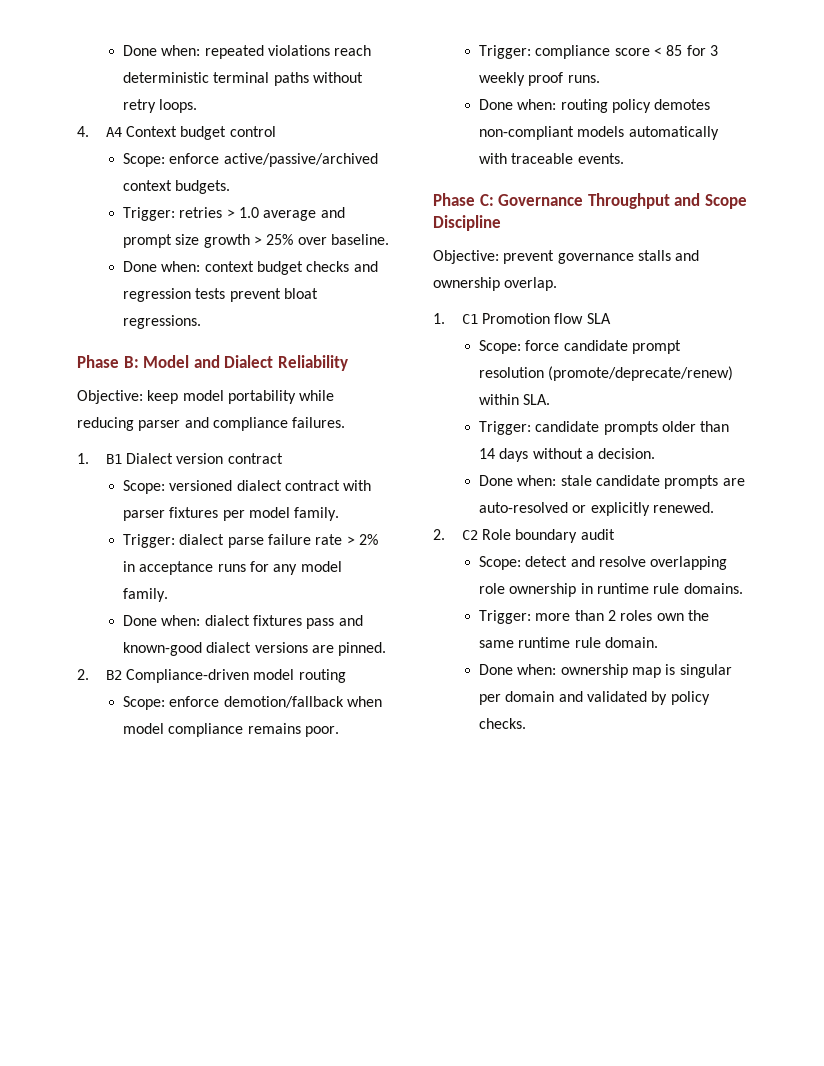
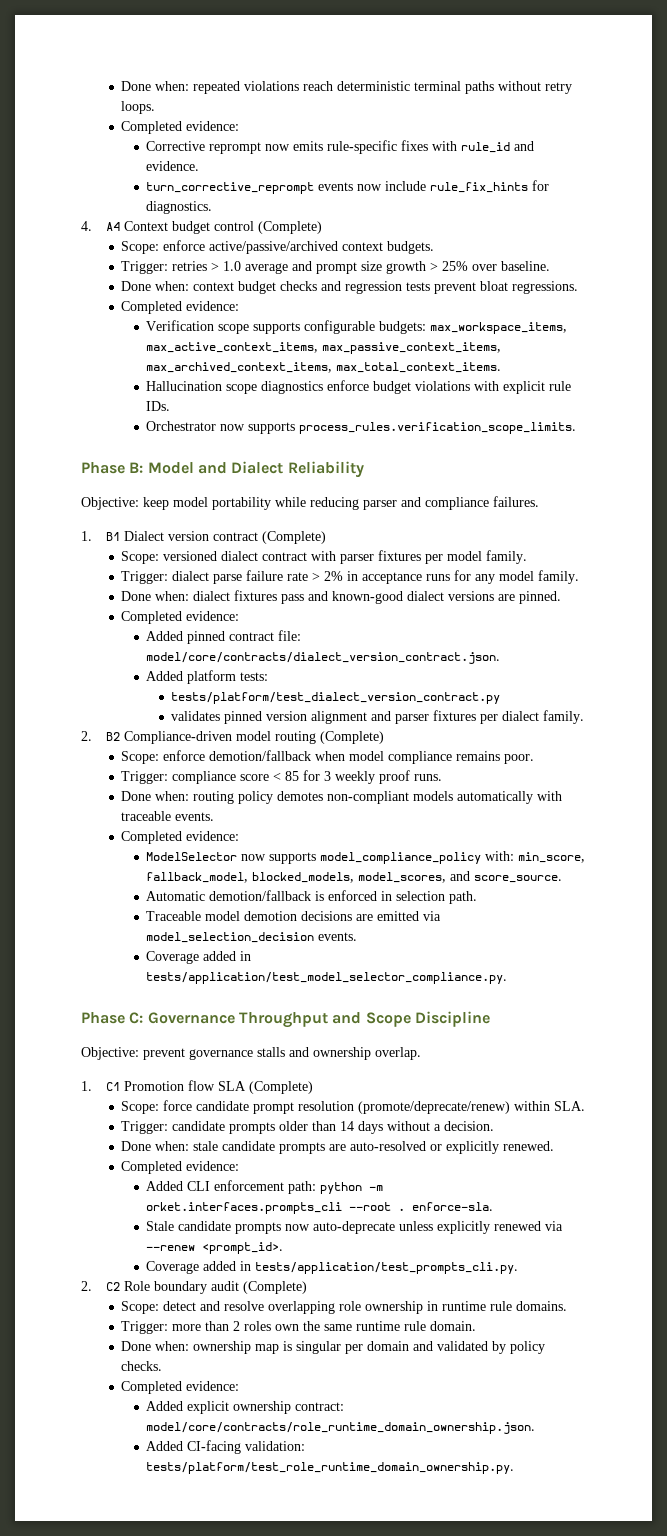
(198, 106) none -> [121,121,240,134] [146,140,535,154] [146,161,200,171] [146,180,550,194] [146,201,213,214] // Completed evidence: // Corrective reprompt now emits rule-specific fixes with rule_id and evidence. // turn_corrective_reprompt events now include rule_fix_hints for diagnostics.
(276, 131) none -> [257,221,322,234] (Complete)
(202, 322) none -> [121,301,240,314] [146,320,568,334] [146,342,502,354] [146,362,502,373] [146,380,572,394] [146,401,171,411] [146,421,577,434] // Completed evidence: // Verification scope supports configurable budgets: max_workspace_items, max_active_context_items, max_passive_context_items, max_archived_context_items, max_total_context_items. // Hallucination scope diagnostics enforce budget violations with explicit rule IDs. // Orchestrator now supports process_rules.verification_scope_limits.
(283, 458) none -> [261,531,326,544] (Complete)
(387, 649) none -> [121,611,240,624] [146,630,302,644] [146,652,501,664] [146,670,269,684] [171,692,501,704] [171,710,585,724] // Completed evidence: // Added pinned contract file: model/core/contracts/dialect_version_contract.json. // Added platform tests: // tests/platform/test_dialect_version_contract.py // validates pinned version alignment and parser fixtures per dialect family.
(346, 676) none -> [319,731,384,744] (Complete)
(624, 158) none -> [121,831,240,844] [146,851,586,864] [146,871,563,883] [146,890,478,904] [146,911,442,921] [146,932,358,943] [146,951,252,964] [146,972,508,984] // Completed evidence: // ModelSelector now supports model_compliance_policy with: min_score, fallback_model, blocked_models, model_scores, and score_source. // Automatic demotion/fallback is enforced in selection path. // Traceable model demotion decisions are emitted via model_selection_decision events. // Coverage added in tests/application/test_model_selector_compliance.py.
(611, 318) none -> [248,1081,313,1094] (Complete)
(715, 507) none -> [121,1161,240,1174] [146,1180,384,1194] [146,1202,494,1214] [146,1221,564,1234] [146,1242,284,1254] [146,1261,519,1274] // Completed evidence: // Added CLI enforcement path: python -m orket.interfaces.prompts_cli --root . enforce-sla. // Stale candidate prompts now auto-deprecate unless explicitly renewed via --renew <prompt_id>. // Coverage added in tests/application/test_prompts_cli.py.
(615, 534) none -> [242,1281,307,1294] (Complete)
(527, 723) none -> [121,1381,240,1394] [146,1401,345,1414] [146,1422,536,1434] [146,1440,306,1454] [146,1462,515,1474] // Completed evidence: // Added explicit ownership contract: model/core/contracts/role_runtime_domain_ownership.json. // Added CI-facing validation: tests/platform/test_role_runtime_domain_ownership.py.

